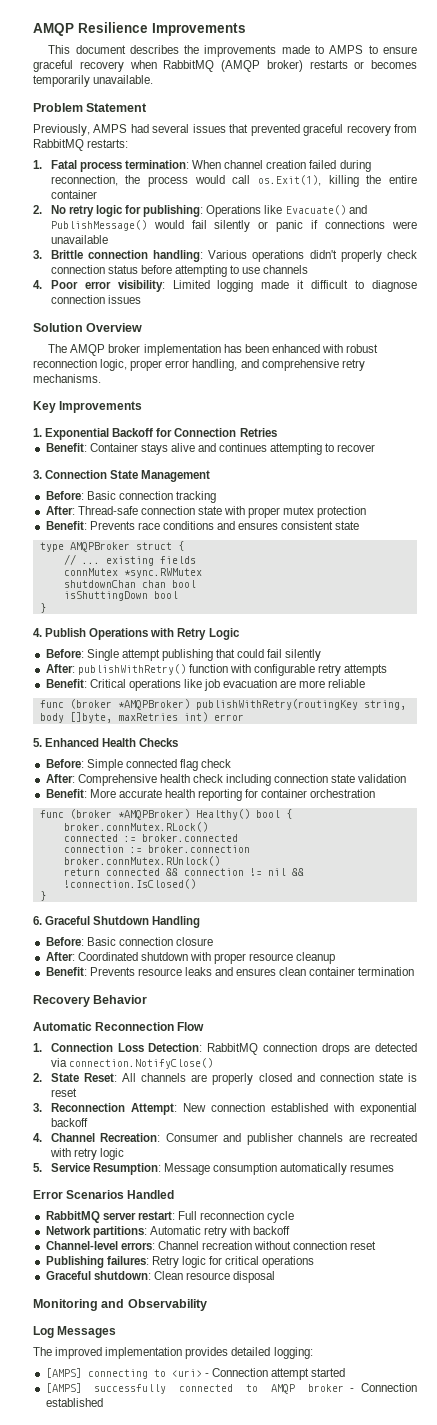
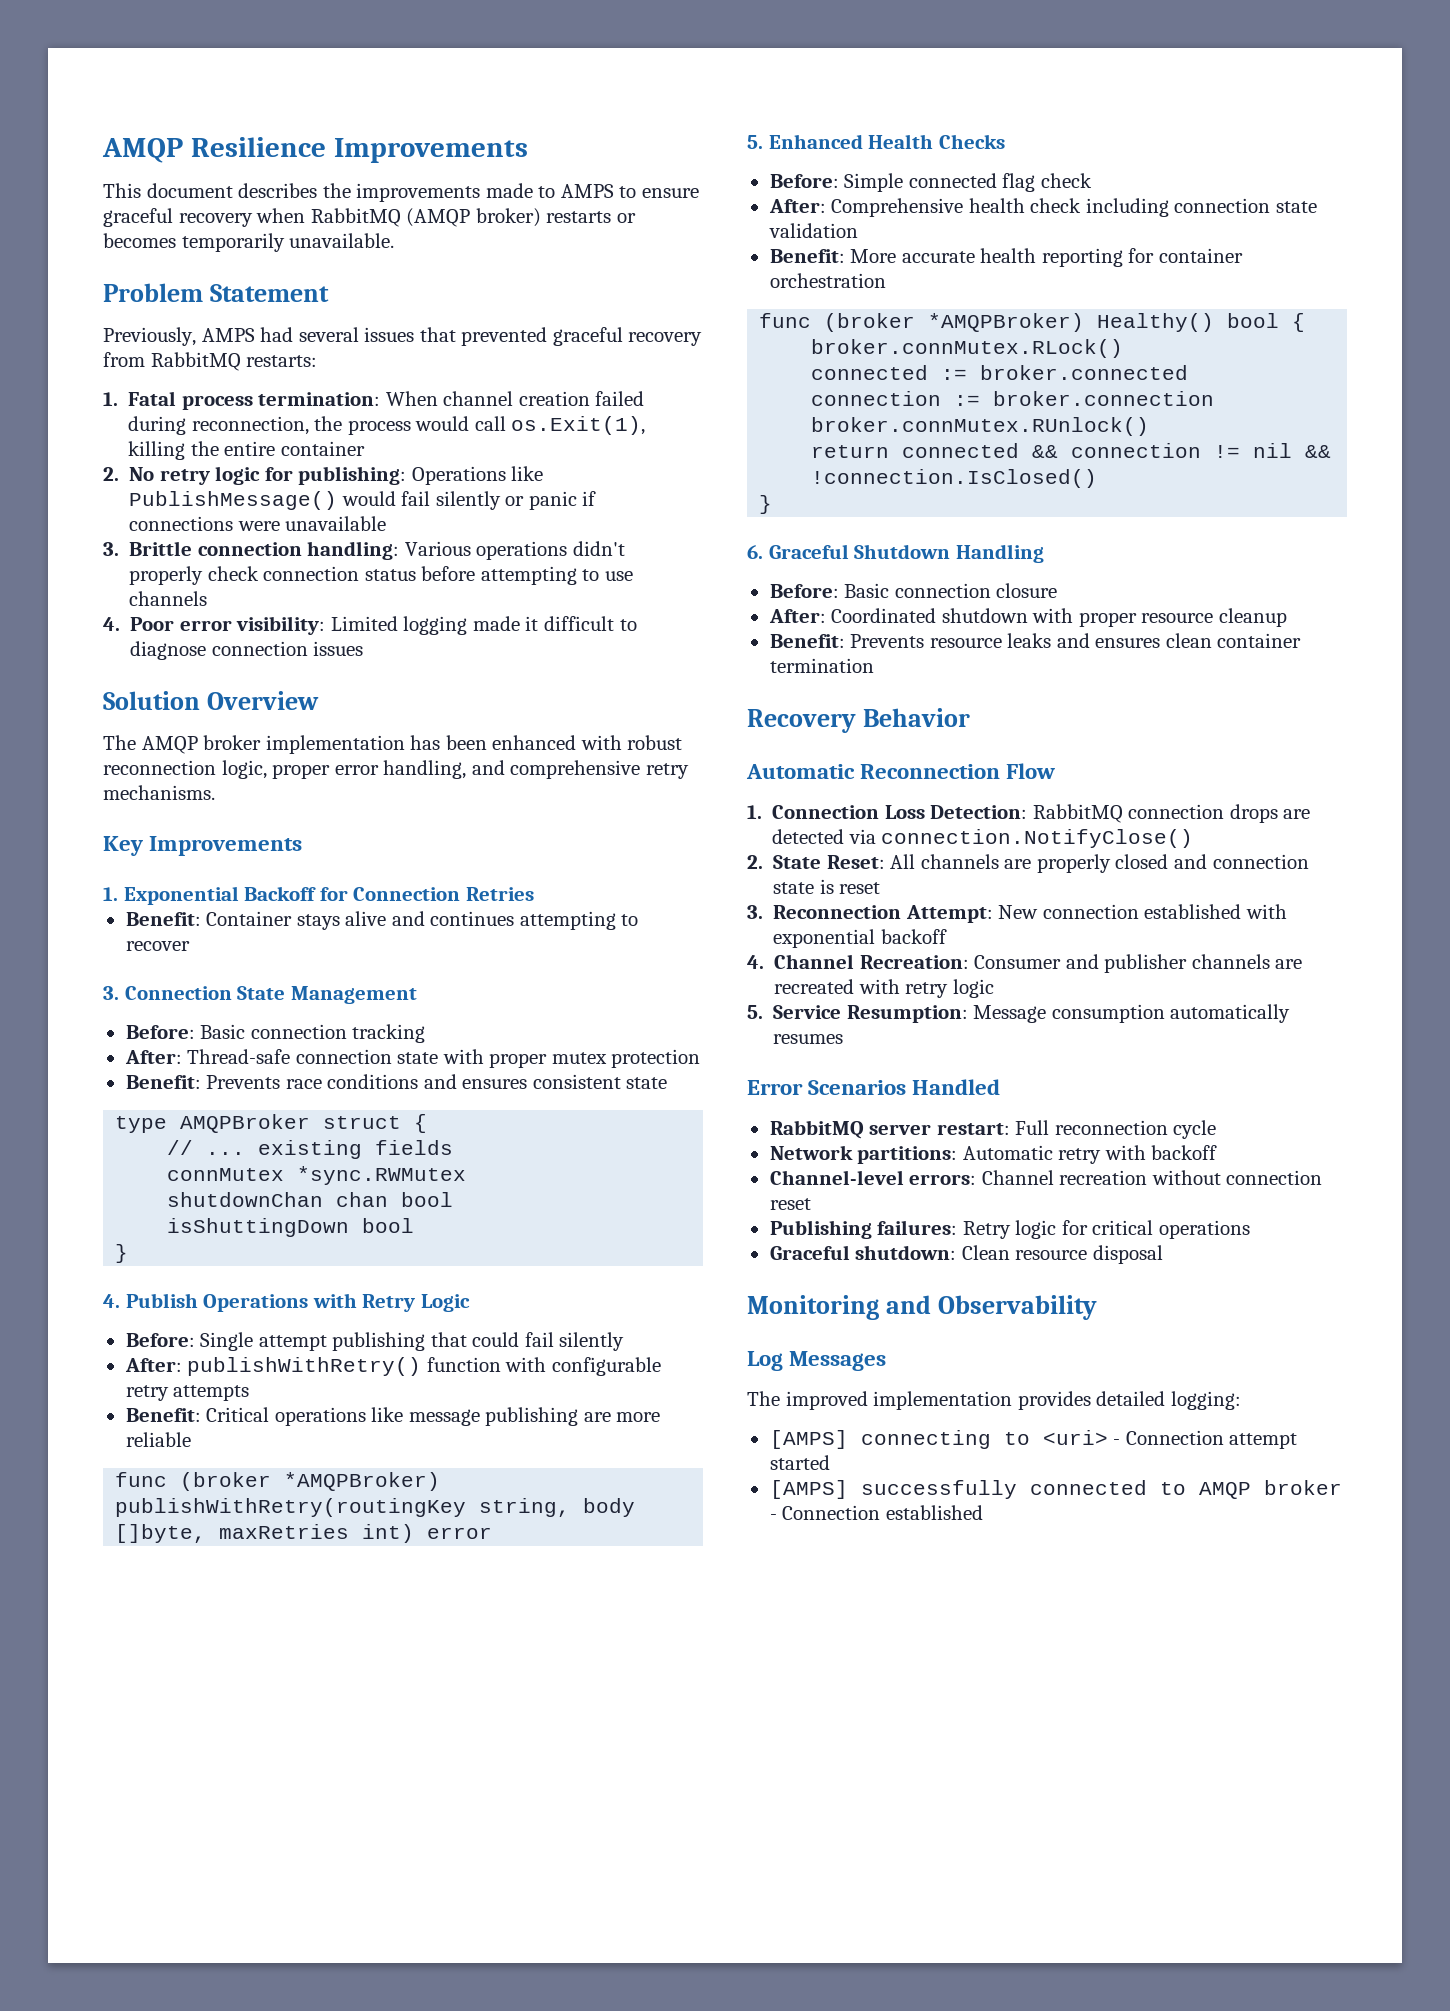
[285,205,367,215] Evacuate() and -> (544, 473) none
[204,679,278,691] job evacuation -> [408,1407,579,1426] message publishing

